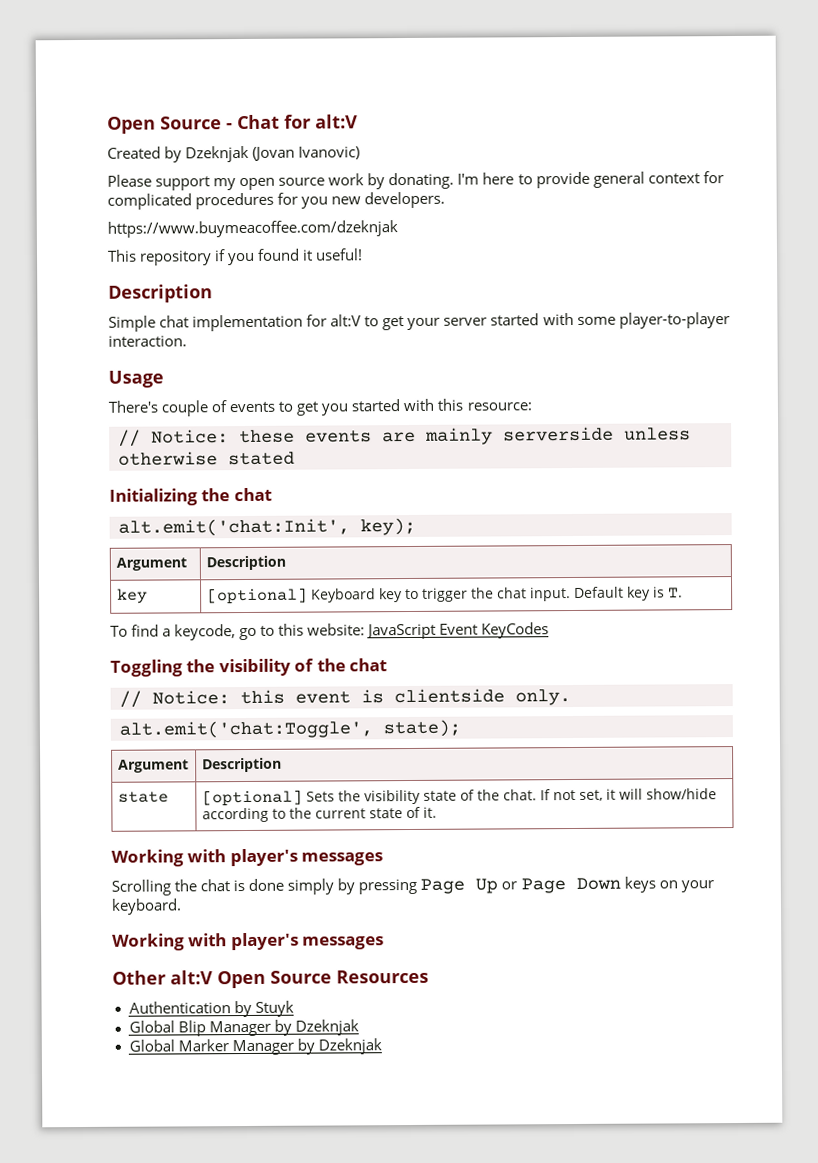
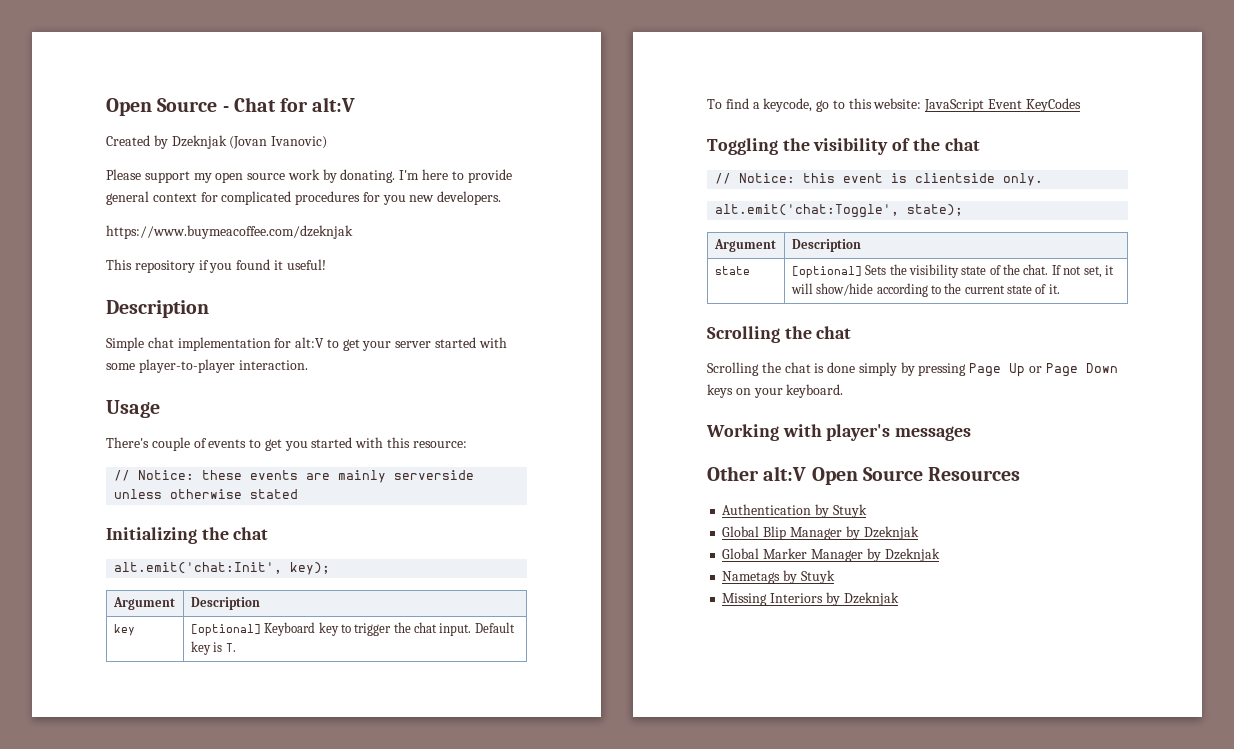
[111,848,384,867] Working with player's messages -> [707,326,852,343] Scrolling the chat
(382, 1046) none -> [722,570,835,584] [722,592,899,606] // Nametags by Stuyk // Missing Interiors by Dzeknjak

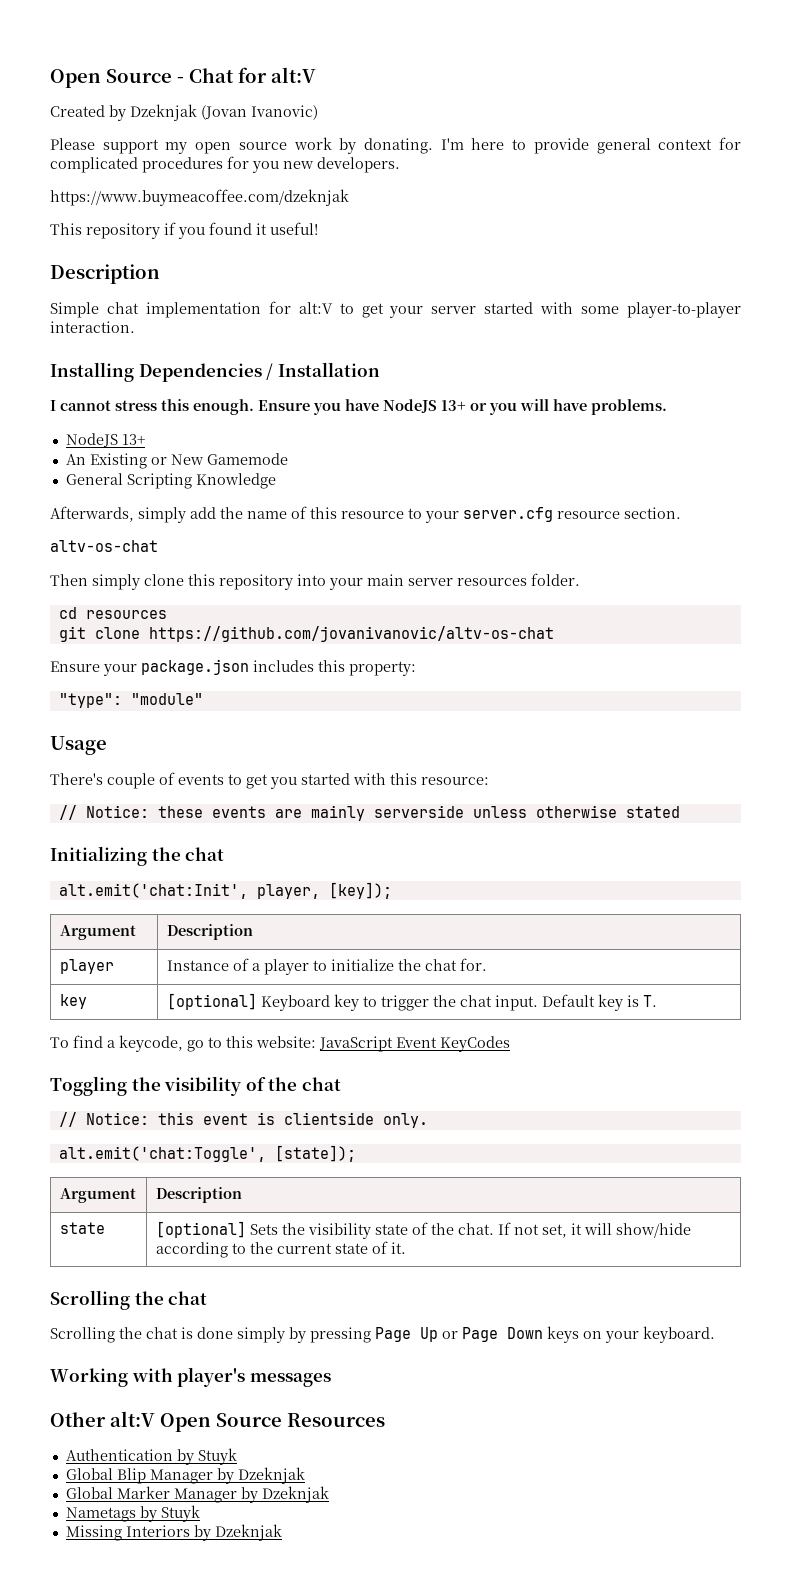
(308, 365) none -> [50,362,380,382] [50,399,667,415] [65,433,145,447] [65,453,288,469] [65,473,276,489] [50,506,681,523] [50,540,158,552] [50,573,580,590] [58,607,167,619] [58,626,554,642] [50,659,416,676] [58,693,203,708] // Installing Dependencies / Installation // I cannot stress this enough. Ensure you have NodeJS 13+ or you will have problems. // NodeJS 13+ // An Existing or New Gamemode // General Scripting Knowledge // Afterwards, simply add the name of this resource to your server.cfg resource section. // altv-os-chat // Then simply clone this repository into your main server resources folder. // cd resources // git clone https://github.com/jovanivanovic/altv-os-chat // Ensure your package.json includes this property: // "type": "module"
[290,562,331,575] [112,597,175,610] [190,597,260,610] key); // Argument | Description -> [256,882,392,899] [59,925,136,940] [166,924,253,940] [59,959,114,974] [166,958,487,975] player, [key]); // Argument | Description // player | Instance of a player to initialize the chat for.
[907,204,964,216] state); -> [274,1145,356,1162] [state]);

